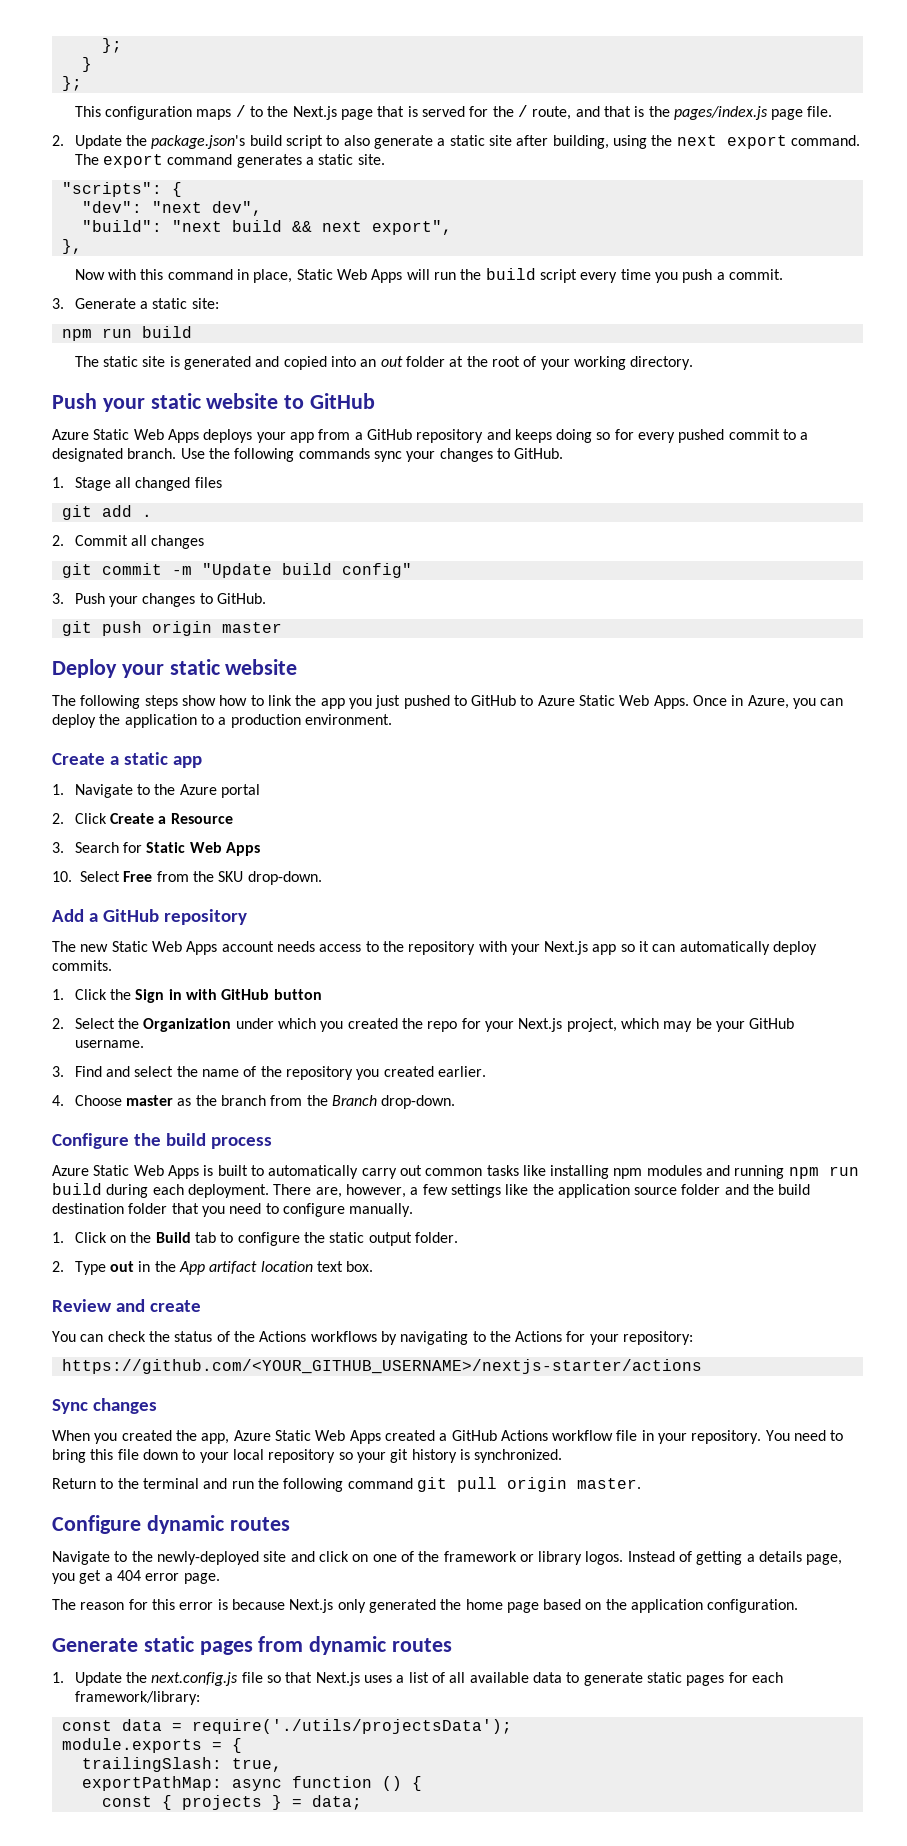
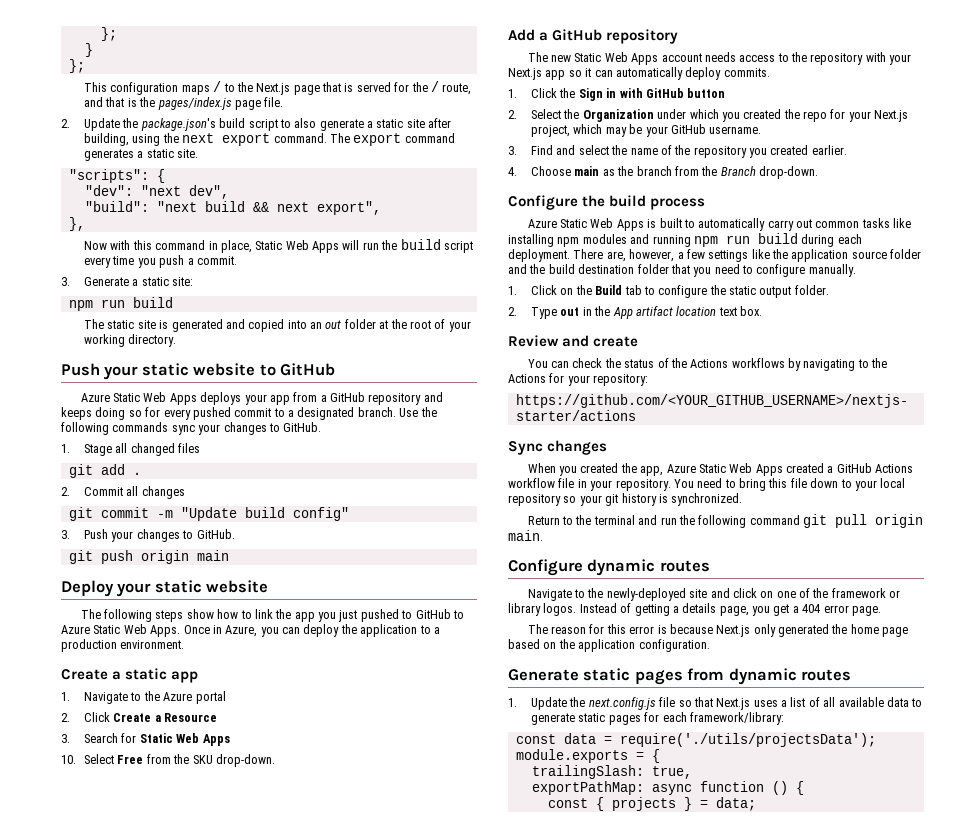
[221,622,282,633] master -> [196,550,229,561] main
[126,1095,174,1106] master -> [574,166,600,176] main
[576,1478,641,1489] master. -> [508,530,543,541] main.

